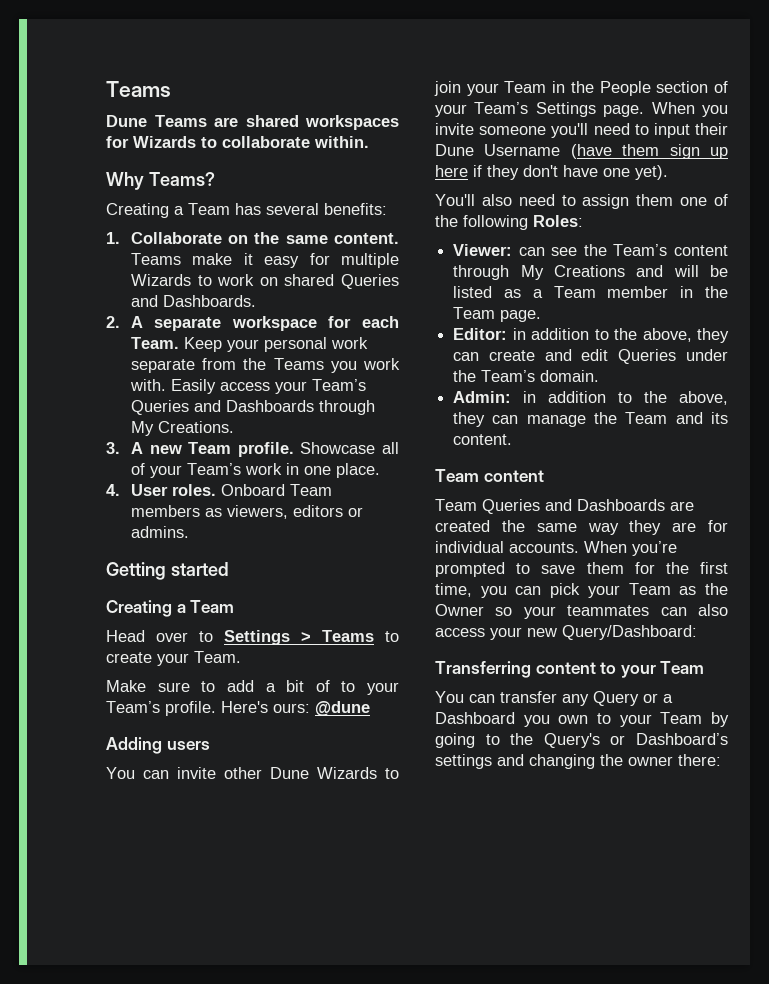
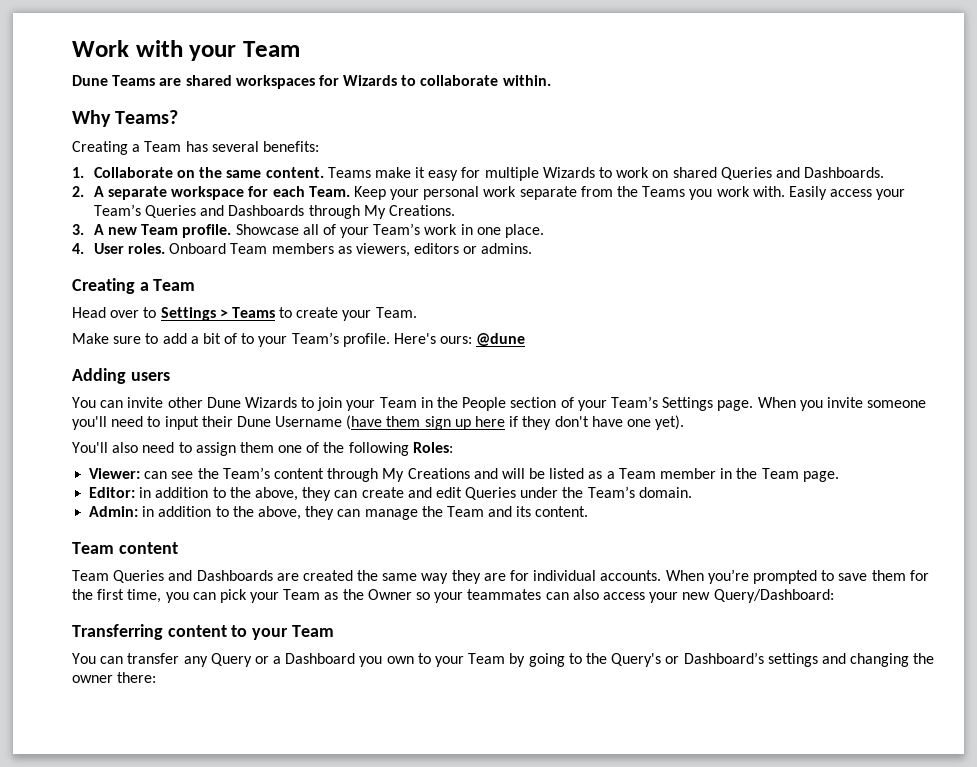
[106,81,171,97] Teams -> [72,40,300,61] Work with your Team
[106,562,229,580] // Getting started -> (533, 248) none

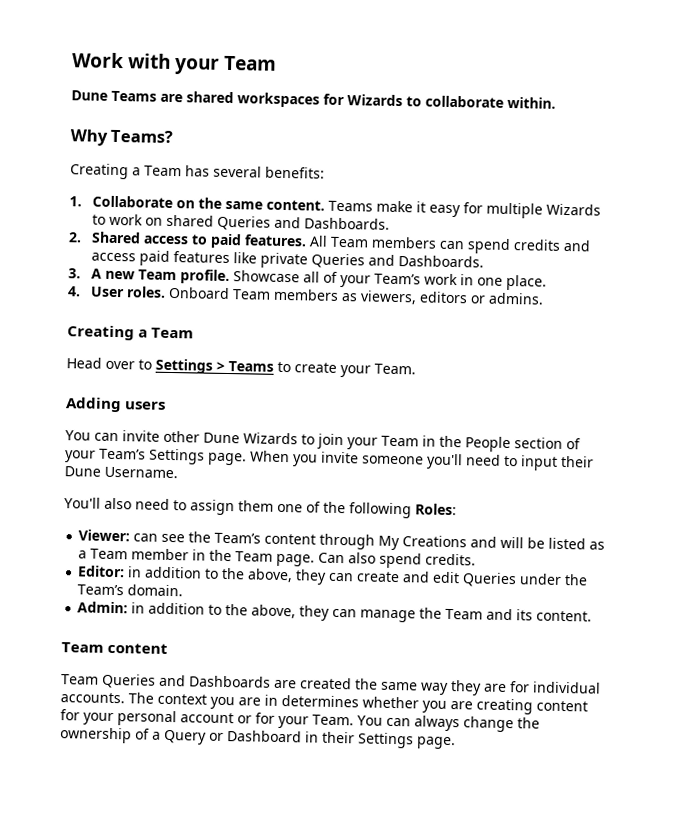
[93,186,906,200] [93,204,455,219] A separate workspace for each Team. Keep your personal work separate from the Teams you work with. Easily access your Team’s Queries and Dashboards through My Creations. -> [91,231,592,255] [91,250,485,269] Shared access to paid features. All Team members can spend credits and access paid features like private Queries and Dashboards.
[72,332,526,347] // Make sure to add a bit of to your Team’s profile. Here's ours: @dune -> (416, 369) none
[275,415,685,430] Username (have them sign up here if they don't have one yet). -> [104,466,178,479] Username.
(839, 476) none -> [318,552,477,569] Can also spend credits.
[665,569,929,584] [72,589,834,603] [72,624,334,640] [72,652,935,667] [72,672,157,683] When you’re prompted to save them for the first time, you can pick your Team as the Owner so your teammates can also access your new Query/Dashboard: // Transferring content to your Team // You can transfer any Query or a Dashboard you own to your Team by going to the Query's or Dashboard’s settings and changing the owner there: -> [128,692,588,715] [60,709,540,733] [60,727,456,750] The context you are in determines whether you are creating content for your personal account or for your Team. You can always change the ownership of a Query or Dashboard in their Settings page.

